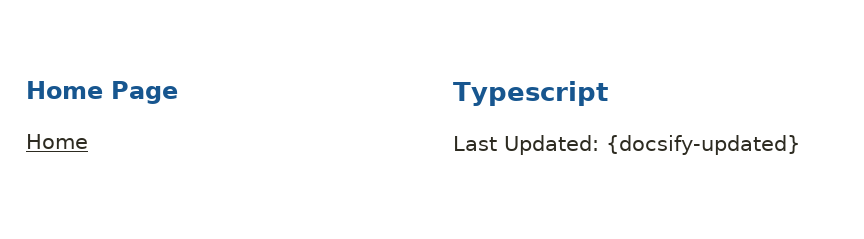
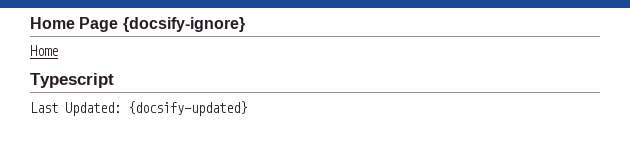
(178, 92) none -> [122,17,245,32] {docsify-ignore}

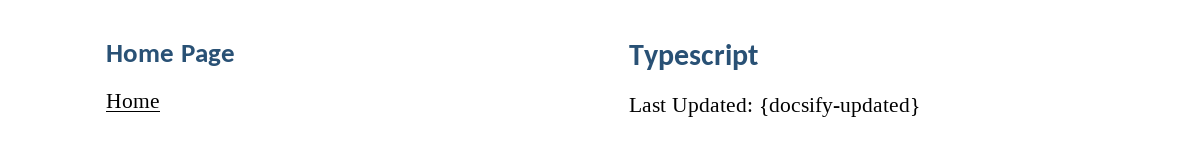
[122,17,245,32] {docsify-ignore} -> (236, 55) none

